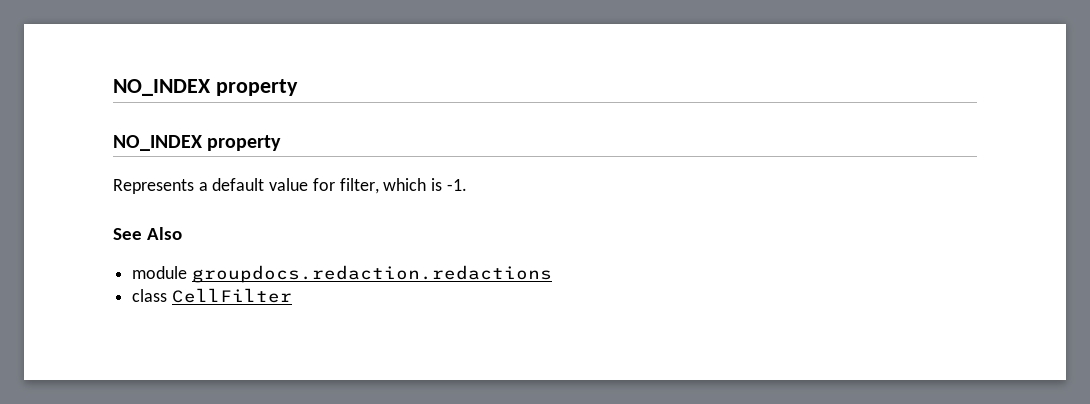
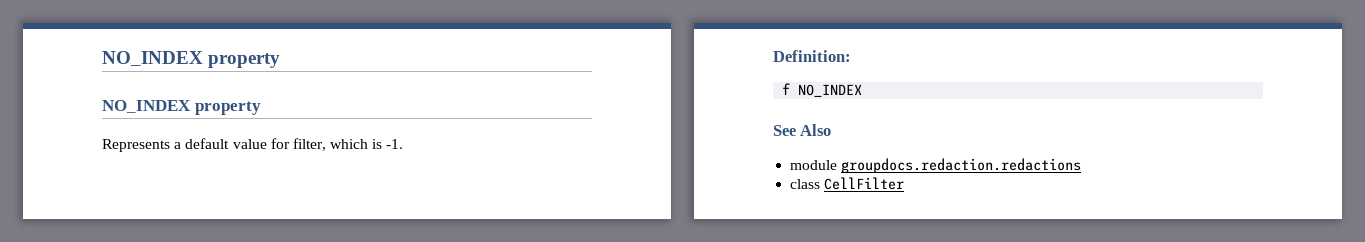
(467, 185) none -> [773,50,851,62] [782,83,863,97] // Definition: // f NO_INDEX

